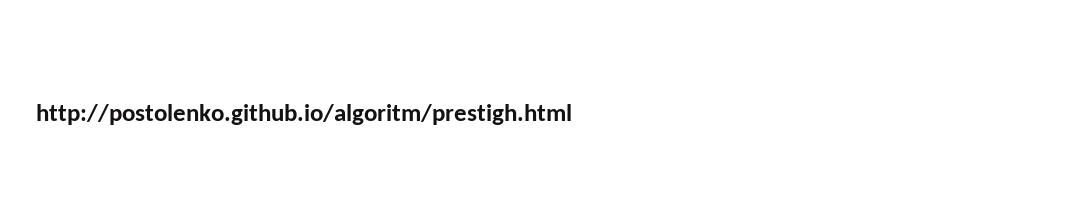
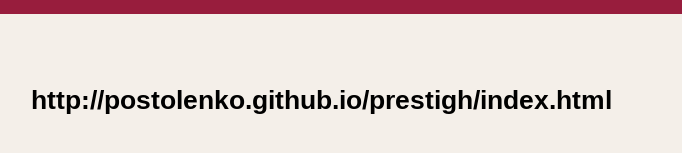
[36,104,572,125] http://postolenko.github.io/algoritm/prestigh.html -> [31,90,612,114] http://postolenko.github.io/prestigh/index.html

